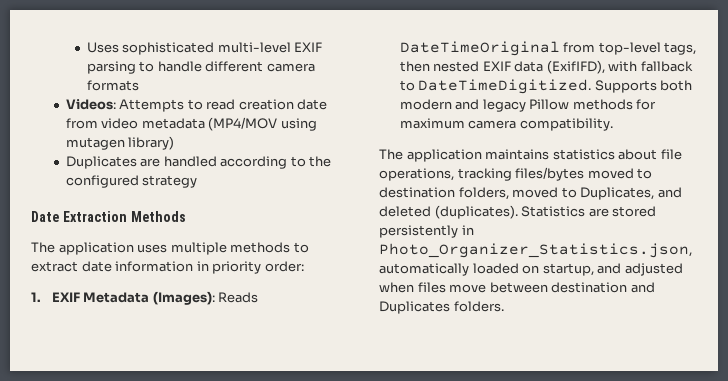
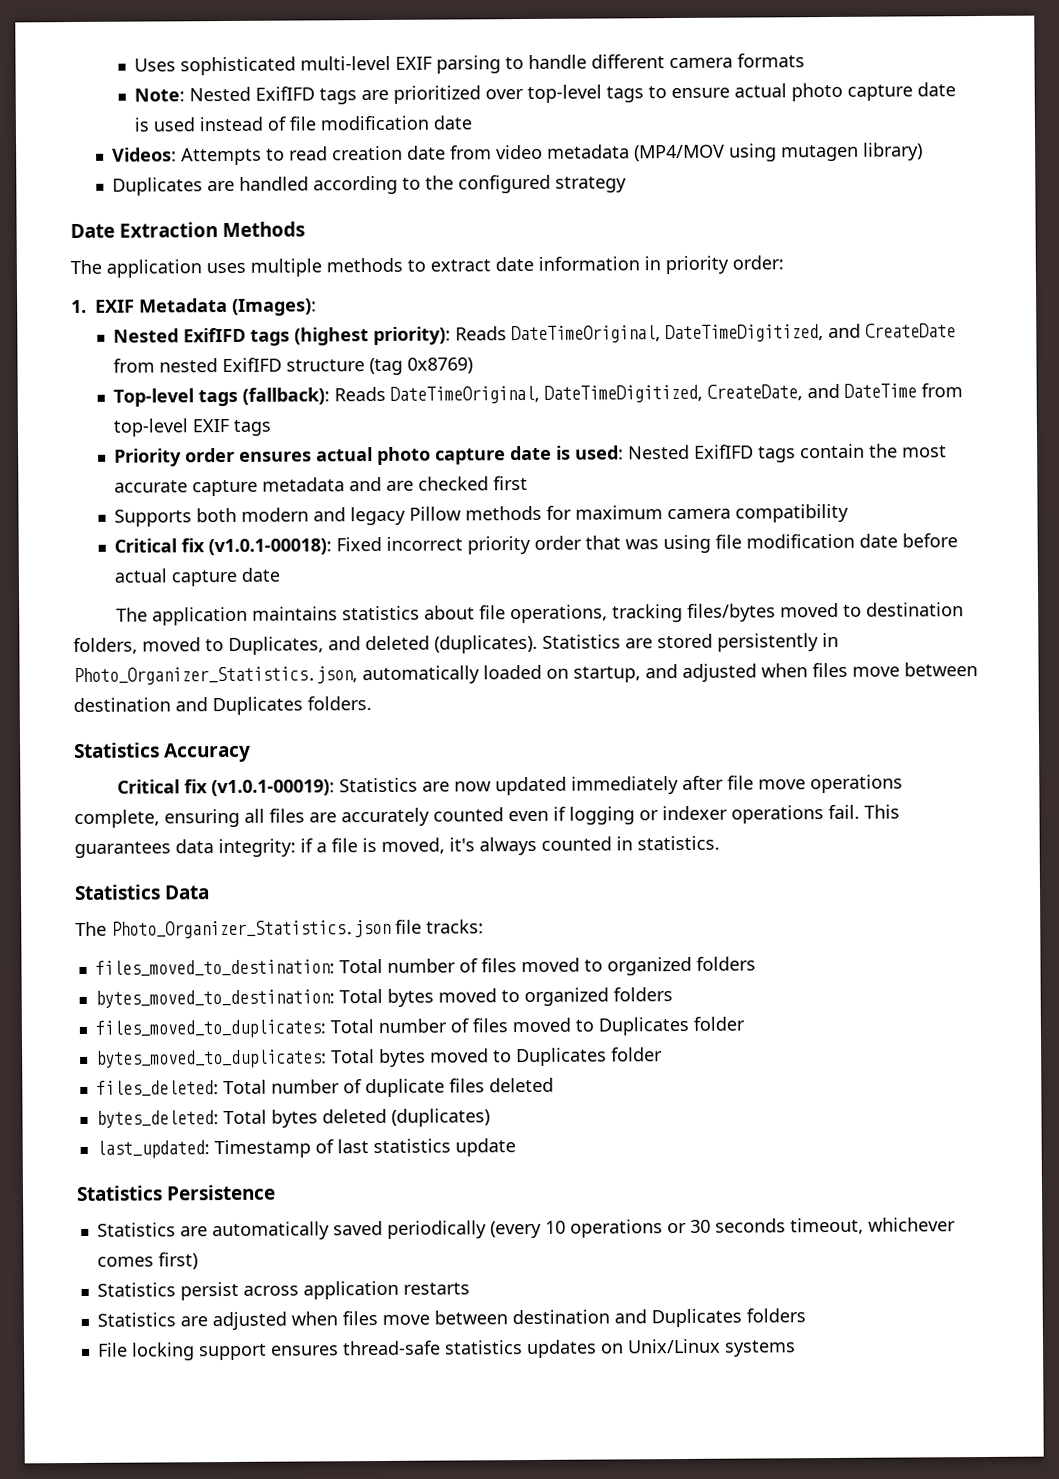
(139, 85) none -> [134,82,957,105] [134,115,473,132] // Note: Nested ExifIFD tags are prioritized over top-level tags to ensure actual photo capture date is used instead of file modification date
[218,292,259,303] [399,41,697,56] [399,60,693,74] [399,79,592,94] Reads DateTimeOriginal from top-level tags, then nested EXIF data (ExifIFD), with fallback to DateTimeDigitized. -> [113,323,957,346] [113,357,474,376] [113,383,964,407] [113,418,272,437] [114,443,948,467] [114,476,529,497] // Nested ExifIFD tags (highest priority): Reads DateTimeOriginal, DateTimeDigitized, and CreateDate from nested ExifIFD structure (tag 0x8769) // Top-level tags (fallback): Reads DateTimeOriginal, DateTimeDigitized, CreateDate, and DateTime from top-level EXIF tags // Priority order ensures actual photo capture date is used: Nested ExifIFD tags contain the most accurate capture metadata and are checked first //
[519,118,613,131] compatibility. -> [735,503,850,523] [114,533,959,556] [114,567,281,587] compatibility // Critical fix (v1.0.1-00018): Fixed incorrect priority order that was using file modification date before actual capture date
(504, 306) none -> [74,742,252,763] [116,774,903,797] [74,804,900,829] [74,835,720,859] [74,884,211,901] [75,919,484,939] [94,956,756,977] [94,987,673,1008] [94,1016,745,1039] [95,1047,663,1069] [95,1077,554,1098] [95,1108,490,1128] [95,1138,516,1159] [76,1184,277,1202] [96,1217,956,1241] [96,1252,198,1270] [96,1280,470,1301] [96,1308,806,1331] [96,1338,796,1361] // Statistics Accuracy // Critical fix (v1.0.1-00019): Statistics are now updated immediately after file move operations complete, ensuring all files are accurately counted even if logging or indexer operations fail. This guarantees data integrity: if a file is moved, it's always counted in statistics. // Statistics Data // The Photo_Organizer_Statistics.json file tracks: // files_moved_to_destination: Total number of files moved to organized folders // bytes_moved_to_destination: Total bytes moved to organized folders // files_moved_to_duplicates: Total number of files moved to Duplicates folder // bytes_moved_to_duplicates: Total bytes moved to Duplicates folder // files_deleted: Total number of duplicate files deleted // bytes_deleted: Total bytes deleted (duplicates) // last_updated: Timestamp of last statistics update // Statistics Persistence // Statistics are automatically saved periodically (every 10 operations or 30 seconds timeout, whichever comes first) // Statistics persist across application restarts // Statistics are adjusted when files move between destination and Duplicates folders // File locking support ensures thread-safe statistics updates on Unix/Linux systems

